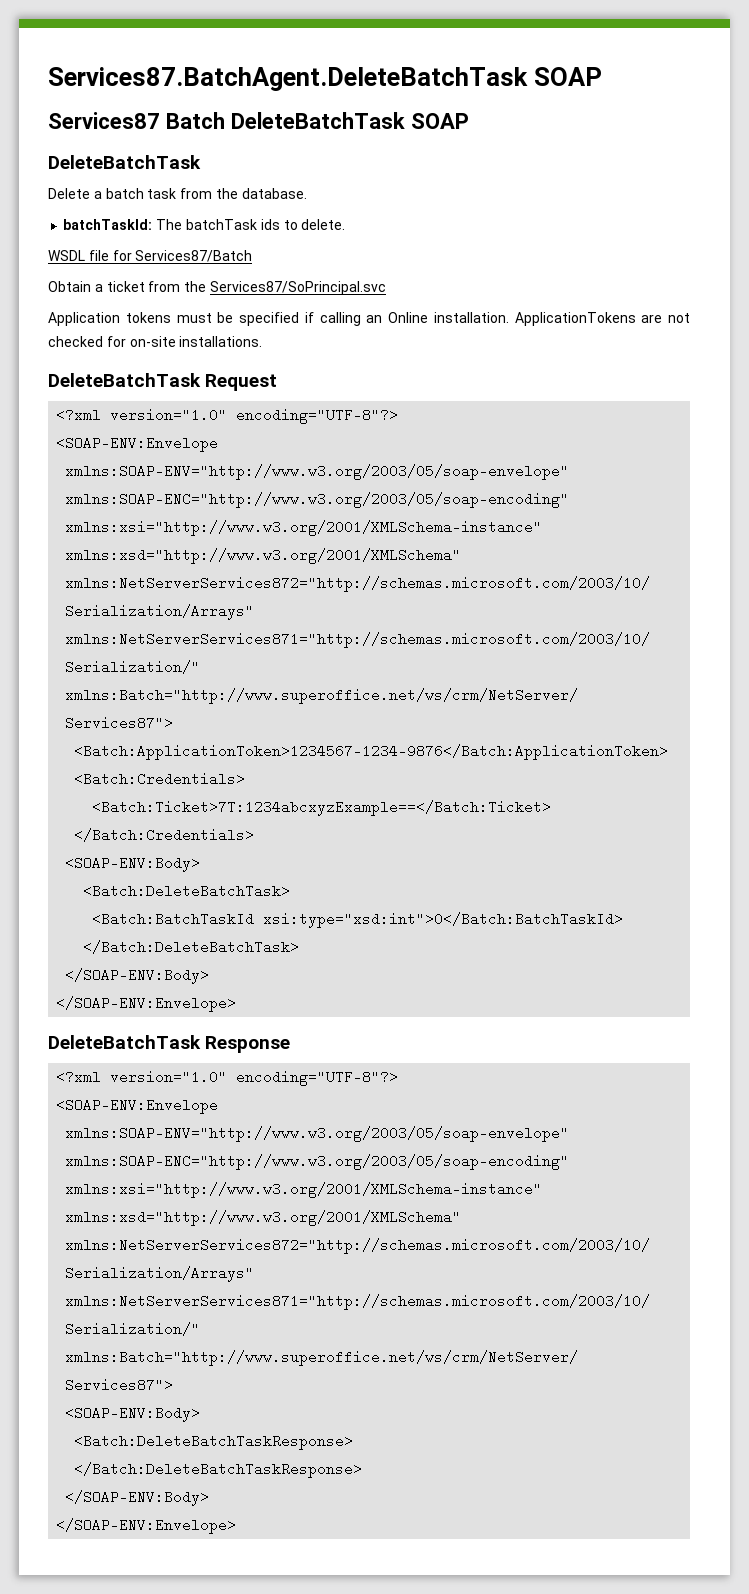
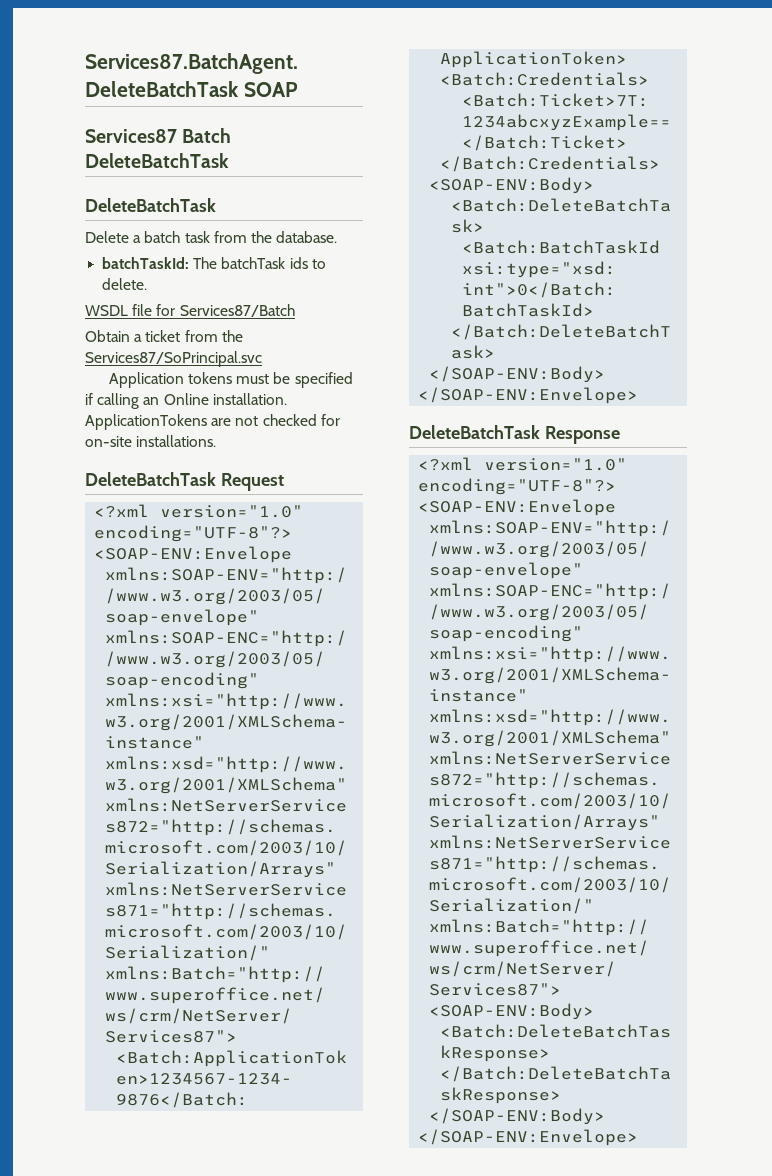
[410,113,469,129] SOAP -> (229, 160) none

